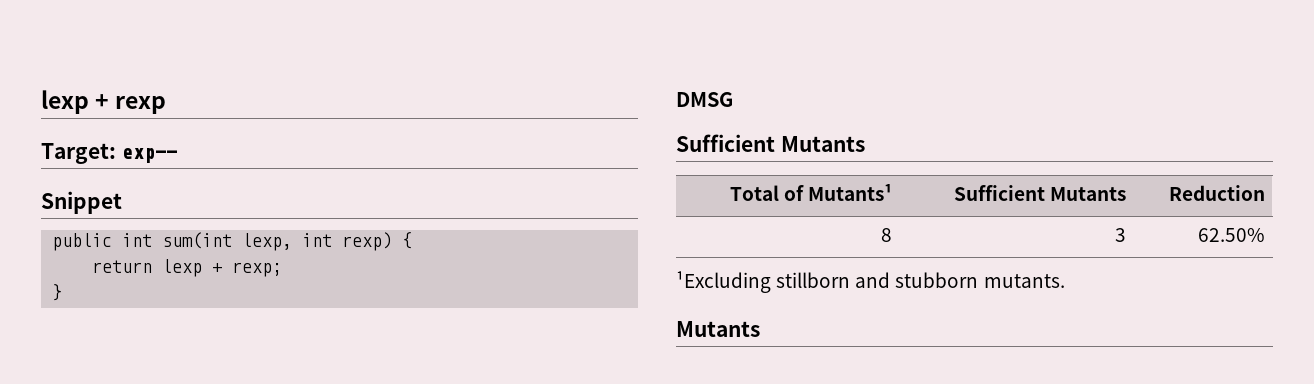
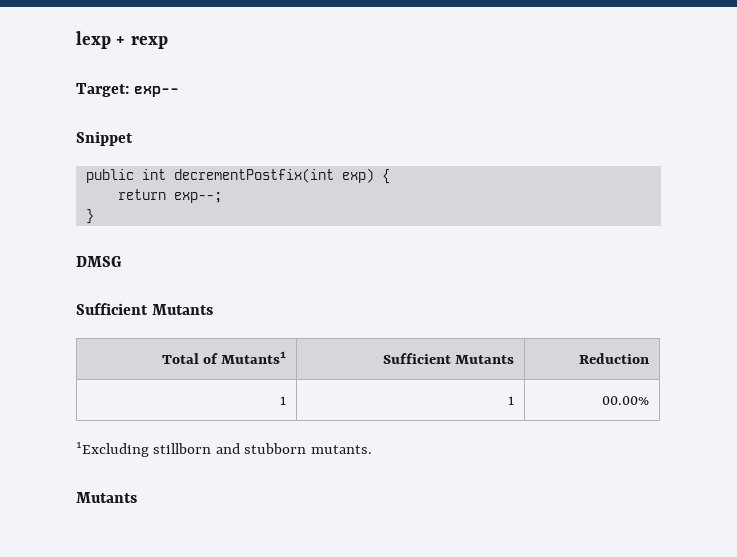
[162,232,393,251] sum(int lexp, int rexp) -> [173,168,374,183] decrementPostfix(int exp)
[162,259,283,277] lexp + rexp; -> [173,192,222,203] exp--;
[881,228,893,242] [1115,228,1127,242] [1198,228,1266,242] 8 | 3 | 62.50% -> [280,396,287,405] [508,396,515,405] [602,396,650,405] 1 | 1 | 00.00%

